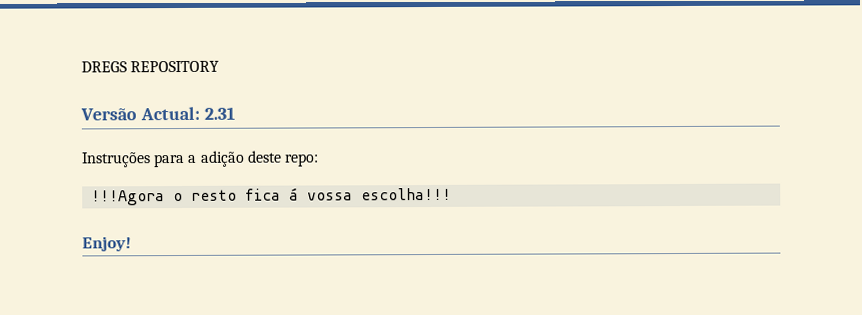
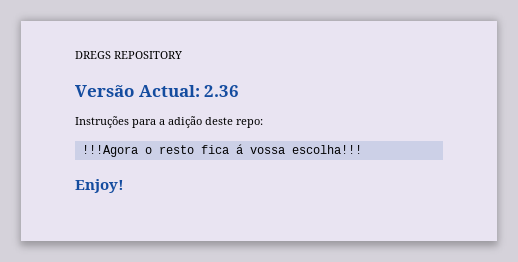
[203,106,235,120] 2.31 -> [204,85,240,97] 2.36

